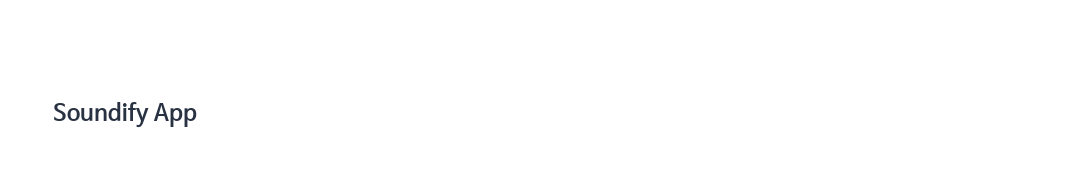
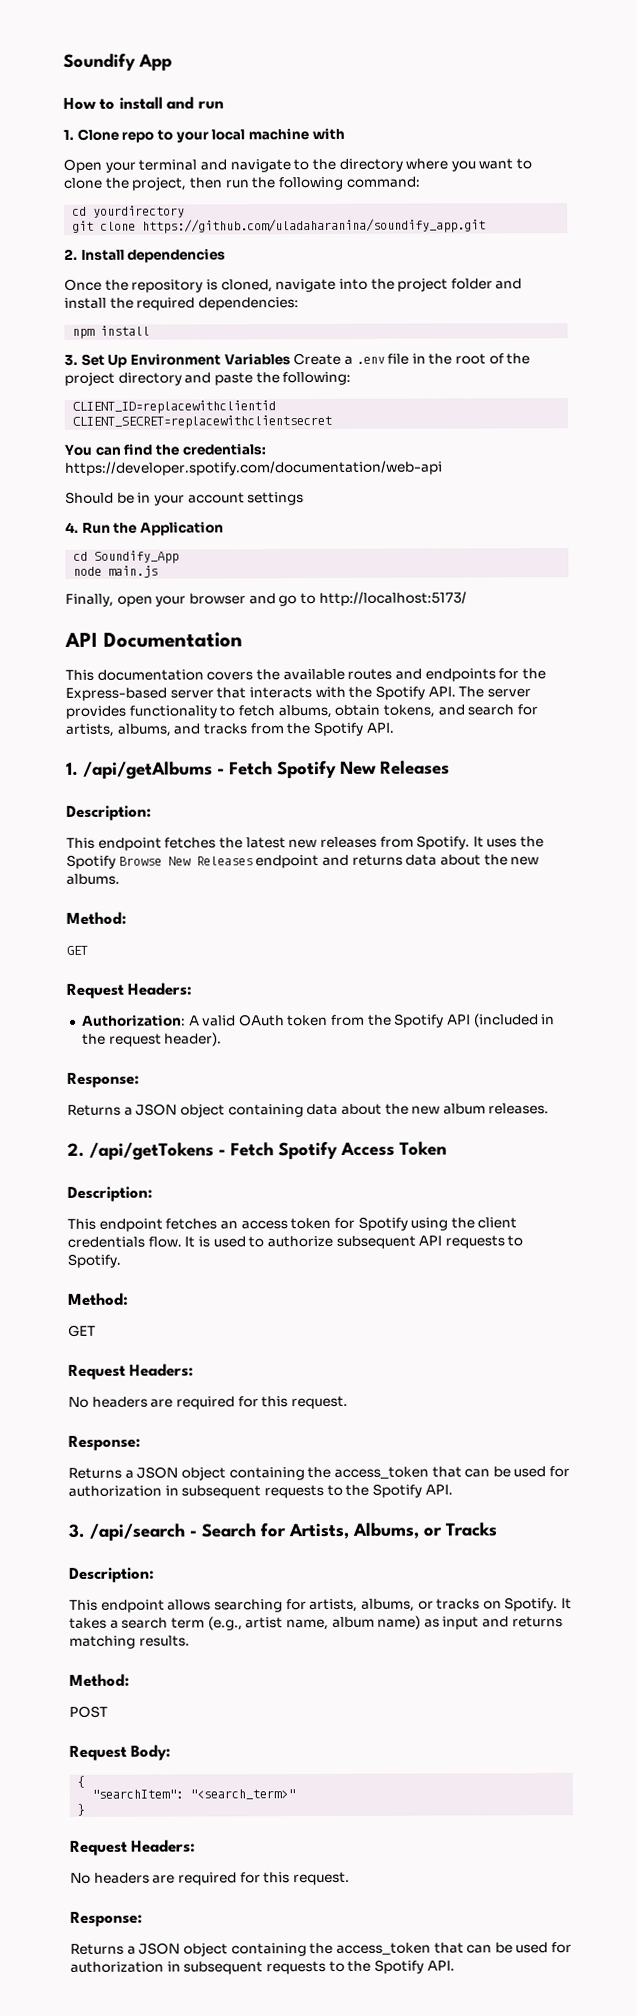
(198, 115) none -> [63,96,224,110] [63,127,345,143] [63,158,533,173] [63,176,420,191] [72,205,186,218] [72,218,487,234] [64,248,227,263] [64,277,523,293] [64,297,299,311] [72,325,151,339] [64,352,531,368] [64,371,352,386] [72,400,277,414] [72,414,333,429] [64,443,266,456] [64,460,443,476] [65,491,305,506] [65,521,224,536] [73,550,180,564] [73,565,159,578] [65,591,467,607] [64,632,243,648] [65,668,546,682] [65,685,531,701] [65,704,538,719] [65,721,394,737] [66,760,450,780] [66,805,152,821] [66,835,545,851] [66,854,540,869] [66,873,120,885] [66,911,127,925] [66,945,88,955] [66,982,193,999] [81,1013,556,1028] [81,1032,223,1047] [67,1072,140,1088] [67,1103,550,1118] [67,1141,447,1161] [67,1186,153,1202] [67,1216,518,1232] [67,1235,524,1249] [67,1253,121,1268] [68,1292,129,1306] [68,1324,96,1337] [68,1363,195,1380] [68,1395,348,1410] [68,1435,141,1451] [68,1466,571,1481] [68,1483,453,1499] [68,1522,497,1541] [69,1567,155,1583] [69,1597,573,1613] [69,1615,563,1631] [69,1635,190,1649] [69,1673,130,1687] [69,1705,108,1718] [69,1744,172,1761] [77,1775,86,1788] [91,1789,296,1800] [77,1803,86,1816] [70,1839,197,1856] [70,1871,350,1886] [70,1911,143,1927] [70,1942,573,1957] [70,1959,455,1975] // How to install and run // 1. Clone repo to your local machine with // Open your terminal and navigate to the directory where you want to clone the project, then run the following command: // cd yourdirectory // git clone https://github.com/uladaharanina/soundify_app.git // 2. Install dependencies // Once the repository is cloned, navigate into the project folder and install the required dependencies: // npm install // 3. Set Up Environment Variables Create a .env file in the root of the project directory and paste the following: // CLIENT_ID=replacewithclientid // CLIENT_SECRET=replacewithclientsecret // You can find the credentials: https://developer.spotify.com/documentation/web-api // Should be in your account settings // 4. Run the Application // cd Soundify_App // node main.js // Finally, open your browser and go to http://localhost:5173/ // API Documentation // This documentation covers the available routes and endpoints for the Express-based server that interacts with the Spotify API. The server provides functionality to fetch albums, obtain tokens, and search for artists, albums, and tracks from the Spotify API. // 1. /api/getAlbums - Fetch Spotify New Releases // Description: // This endpoint fetches the latest new releases from Spotify. It uses the Spotify Browse New Releases endpoint and returns data about the new albums. // Method: // GET // Request Headers: // Authorization: A valid OAuth token from the Spotify API (included in the request header). // Response: // Returns a JSON object containing data about the new album releases. // 2. /api/getTokens - Fetch Spotify Access Token // Description: // This endpoint fetches an access token for Spotify using the client credentials flow. It is used to authorize subsequent API requests to Spotify. // Method: // GET // Request Headers: // No headers are required for this request. // Response: // Returns a JSON object containing the access_token that can be used for authorization in subsequent requests to the Spotify API. // 3. /api/search - Search for Artists, Albums, or Tracks // Description: // This endpoint allows searching for artists, albums, or tracks on Spotify. It takes a search term (e.g., artist name, album name) as input and returns matching results. // Method: // POST // Request Body: // { // "searchItem": "<search_term>" // } // Request Headers: // No headers are required for this request. // Response: // Returns a JSON object containing the access_token that can be used for authorization in subsequent requests to the Spotify API.

